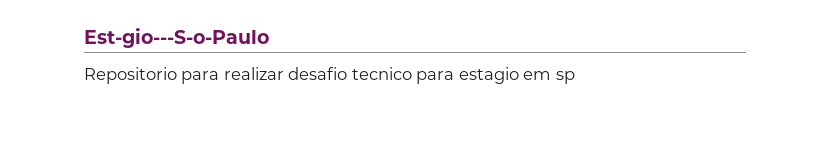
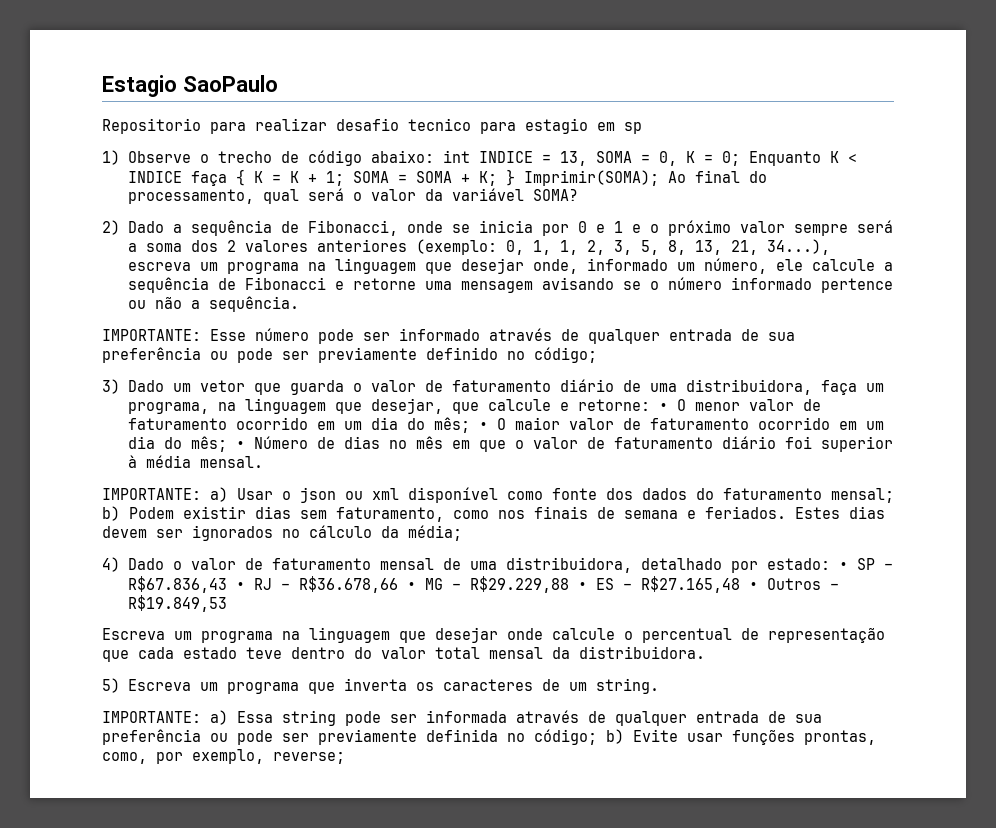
[84,28,269,48] Est-gio---S-o-Paulo -> [102,75,278,97] Estagio SaoPaulo
(575, 77) none -> [102,150,857,166] [127,169,767,186] [127,188,578,204] [102,220,893,236] [127,239,830,255] [127,258,893,274] [127,277,893,293] [127,296,299,312] [102,328,795,344] [102,347,597,363] [102,379,884,395] [127,398,821,414] [127,417,884,433] [127,436,893,452] [127,455,263,468] [102,487,894,503] [102,506,885,522] [102,525,462,541] [102,557,893,573] [127,576,839,593] [127,595,227,612] [102,627,885,643] [102,646,705,662] [102,678,659,694] [102,710,822,726] [102,729,876,745] [102,749,345,764] // 1) Observe o trecho de código abaixo: int INDICE = 13, SOMA = 0, K = 0; Enquanto K < INDICE faça { K = K + 1; SOMA = SOMA + K; } Imprimir(SOMA); Ao final do processamento, qual será o valor da variável SOMA? // 2) Dado a sequência de Fibonacci, onde se inicia por 0 e 1 e o próximo valor sempre será a soma dos 2 valores anteriores (exemplo: 0, 1, 1, 2, 3, 5, 8, 13, 21, 34...), escreva um programa na linguagem que desejar onde, informado um número, ele calcule a sequência de Fibonacci e retorne uma mensagem avisando se o número informado pertence ou não a sequência. // IMPORTANTE: Esse número pode ser informado através de qualquer entrada de sua preferência ou pode ser previamente definido no código; // 3) Dado um vetor que guarda o valor de faturamento diário de uma distribuidora, faça um programa, na linguagem que desejar, que calcule e retorne: • O menor valor de faturamento ocorrido em um dia do mês; • O maior valor de faturamento ocorrido em um dia do mês; • Número de dias no mês em que o valor de faturamento diário foi superior à média mensal. // IMPORTANTE: a) Usar o json ou xml disponível como fonte dos dados do faturamento mensal; b) Podem existir dias sem faturamento, como nos finais de semana e feriados. Estes dias devem ser ignorados no cálculo da média; // 4) Dado o valor de faturamento mensal de uma distribuidora, detalhado por estado: • SP – R$67.836,43 • RJ – R$36.678,66 • MG – R$29.229,88 • ES – R$27.165,48 • Outros – R$19.849,53 // Escreva um programa na linguagem que desejar onde calcule o percentual de representação que cada estado teve dentro do valor total mensal da distribuidora. // 5) Escreva um programa que inverta os caracteres de um string. // IMPORTANTE: a) Essa string pode ser informada através de qualquer entrada de sua preferência ou pode ser previamente definida no código; b) Evite usar funções prontas, como, por exemplo, reverse;

